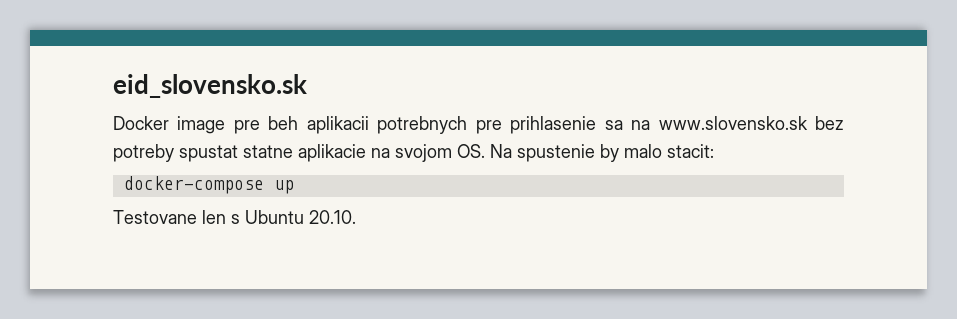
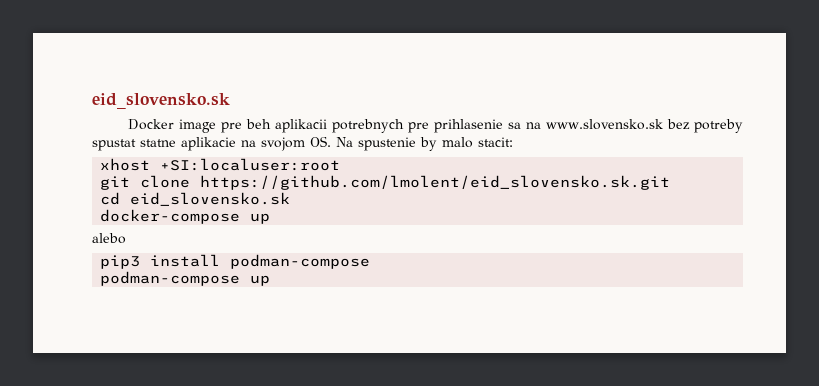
[123,176,294,194] [113,210,356,224] docker-compose up // Testovane len s Ubuntu 20.10. -> [100,158,341,171] [100,175,671,190] [100,192,291,206] [100,209,271,224] [92,233,126,244] [100,254,371,269] [100,271,271,286] xhost +SI:localuser:root // git clone https://github.com/lmolent/eid_slovensko.sk.git // cd eid_slovensko.sk // docker-compose up // alebo // pip3 install podman-compose // podman-compose up

